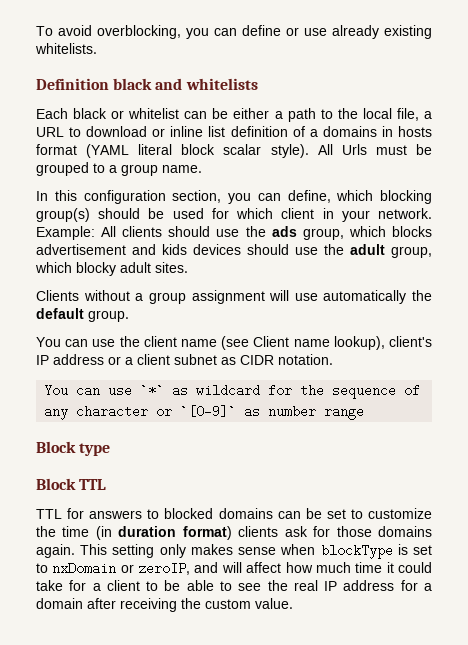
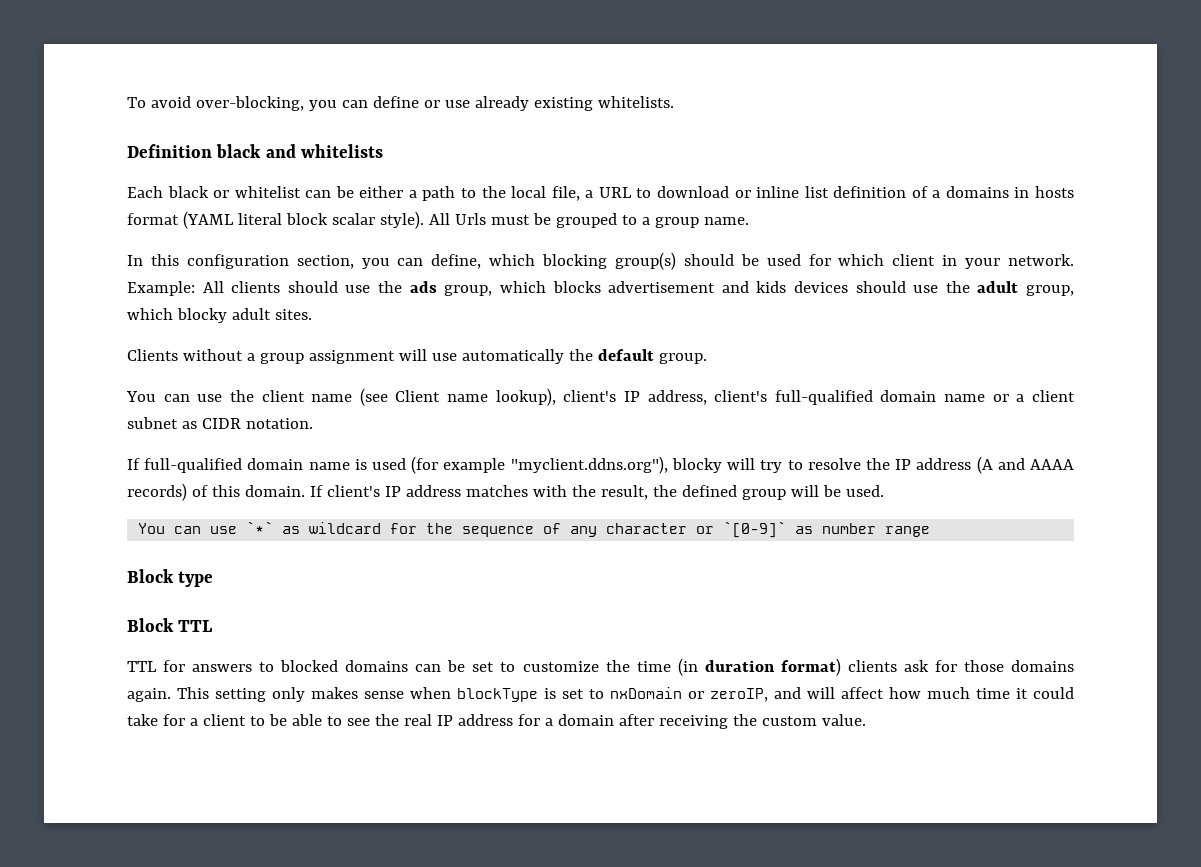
[97,25,181,39] overblocking, -> [195,96,304,111] over-blocking,
[53,354,104,365] address -> [647,390,986,405] address, client's full-qualified domain name
(333, 359) none -> [127,456,1074,474] [127,483,884,501] // If full-qualified domain name is used (for example "myclient.ddns.org"), blocky will try to resolve the IP address (A and AAAA records) of this domain. If client's IP address matches with the result, the defined group will be used.

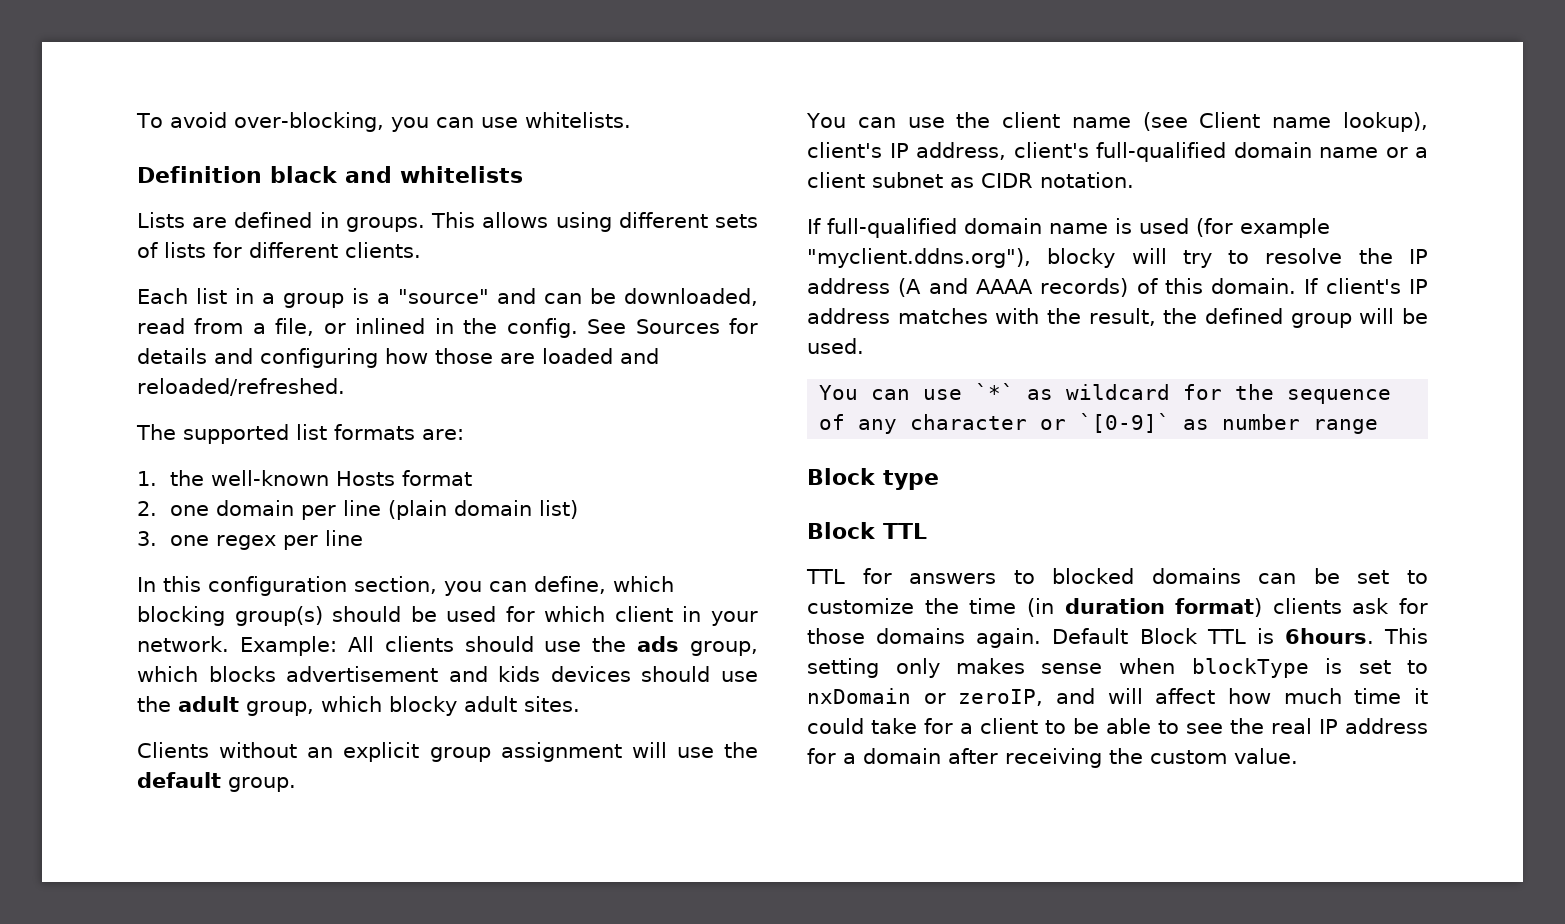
[372,96,593,111] define or use already existing -> [480,117,518,128] use
[127,186,1074,201] [127,211,749,229] Each black or whitelist can be either a path to the local file, a URL to download or inline list definition of a domains in hosts format (YAML literal block scalar style). All Urls must be grouped to a group name. -> [137,212,758,232] [137,242,421,258] [137,288,758,308] [137,318,758,338] [137,348,659,368] [137,378,345,396] [136,424,464,444] [137,470,472,486] [137,500,578,520] [137,530,363,550] Lists are defined in groups. This allows using different sets of lists for different clients. // Each list in a group is a "source" and can be downloaded, read from a file, or inlined in the config. See Sources for details and configuring how those are loaded and reloaded/refreshed. // The supported list formats are: // 1. the well-known Hosts format // 2. one domain per line (plain domain list) // 3. one regex per line
[246,353,255,361] a -> [307,742,420,762] an explicit
[461,349,564,364] automatically -> (714, 752) none
(171, 695) none -> [1052,628,1374,644] Default Block TTL is 6hours.

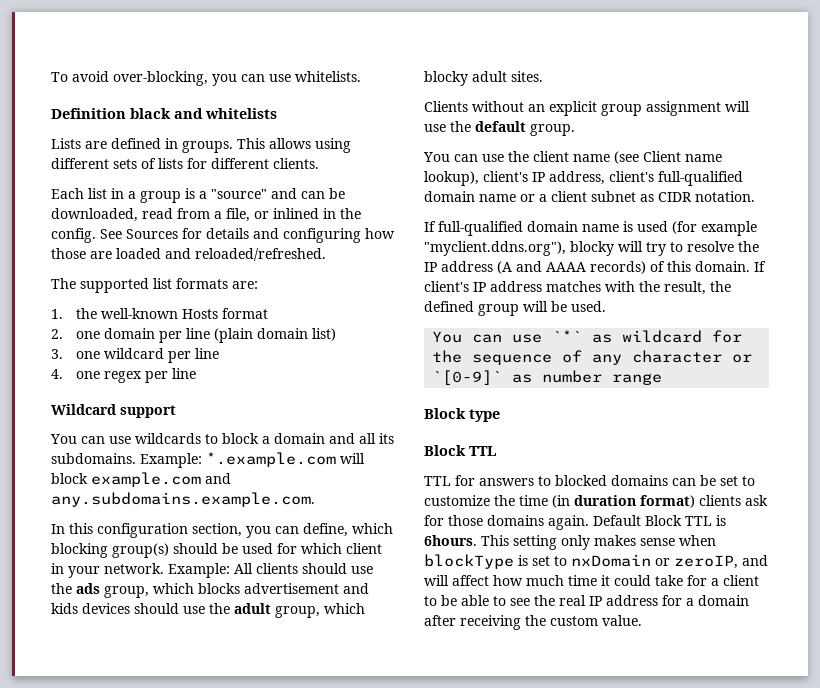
[215,530,363,550] regex per line -> [103,348,219,363] [51,368,196,383] [51,404,176,418] [50,433,394,444] [51,452,365,468] [51,472,231,487] [51,492,315,507] wildcard per line // 4. one regex per line // Wildcard support // You can use wildcards to block a domain and all its subdomains. Example: *.example.com will block example.com and any.subdomains.example.com.

